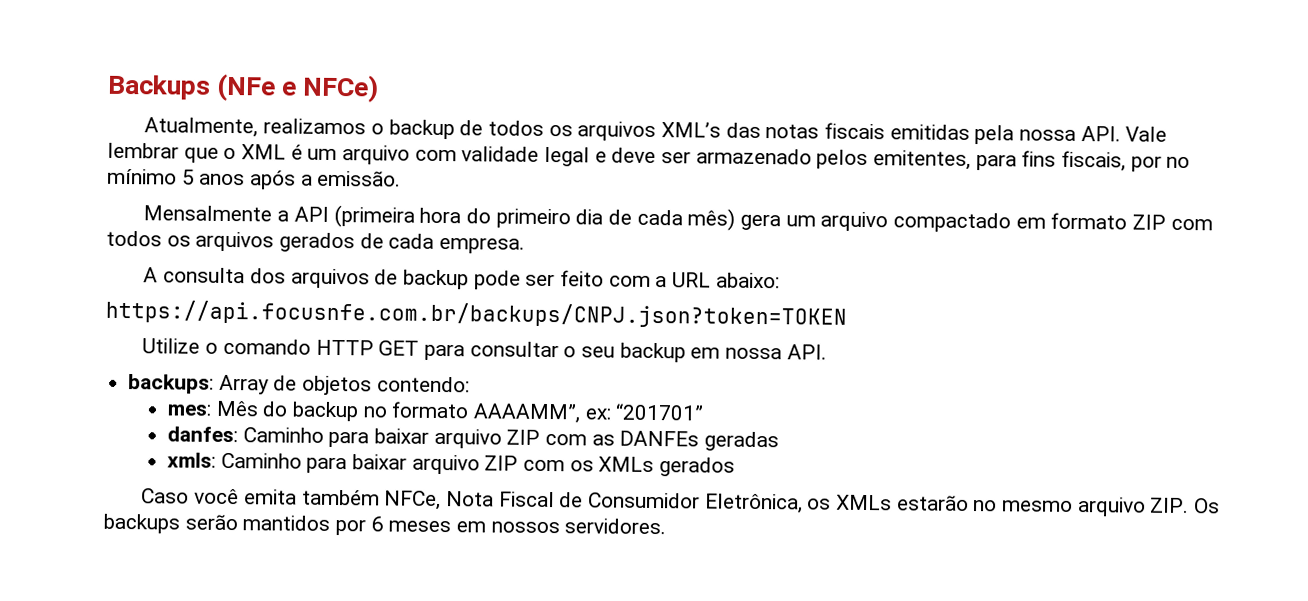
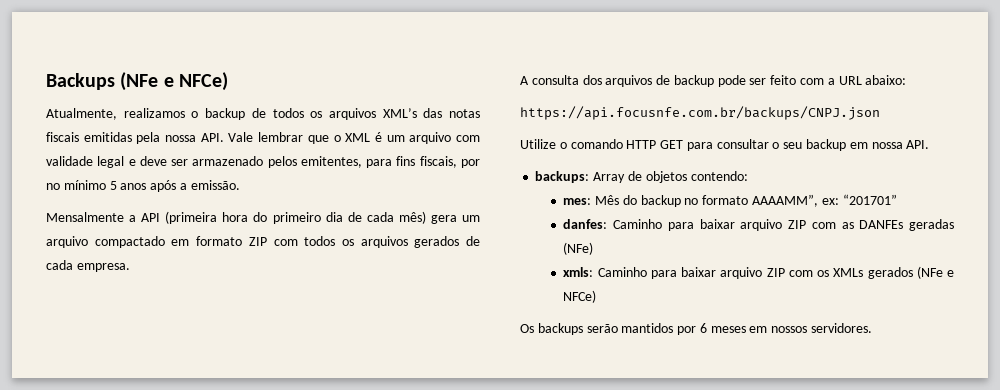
[105,299,847,329] https://api.focusnfe.com.br/backups/CNPJ.json?token=TOKEN -> [520,106,880,120] https://api.focusnfe.com.br/backups/CNPJ.json
(780, 441) none -> [563,242,594,255] (NFe)
[141,488,1190,517] // Caso você emita também NFCe, Nota Fiscal de Consumidor Eletrônica, os XMLs estarão no mesmo arquivo ZIP. -> [916,266,955,279] [563,290,597,303] (NFe e NFCe) //

